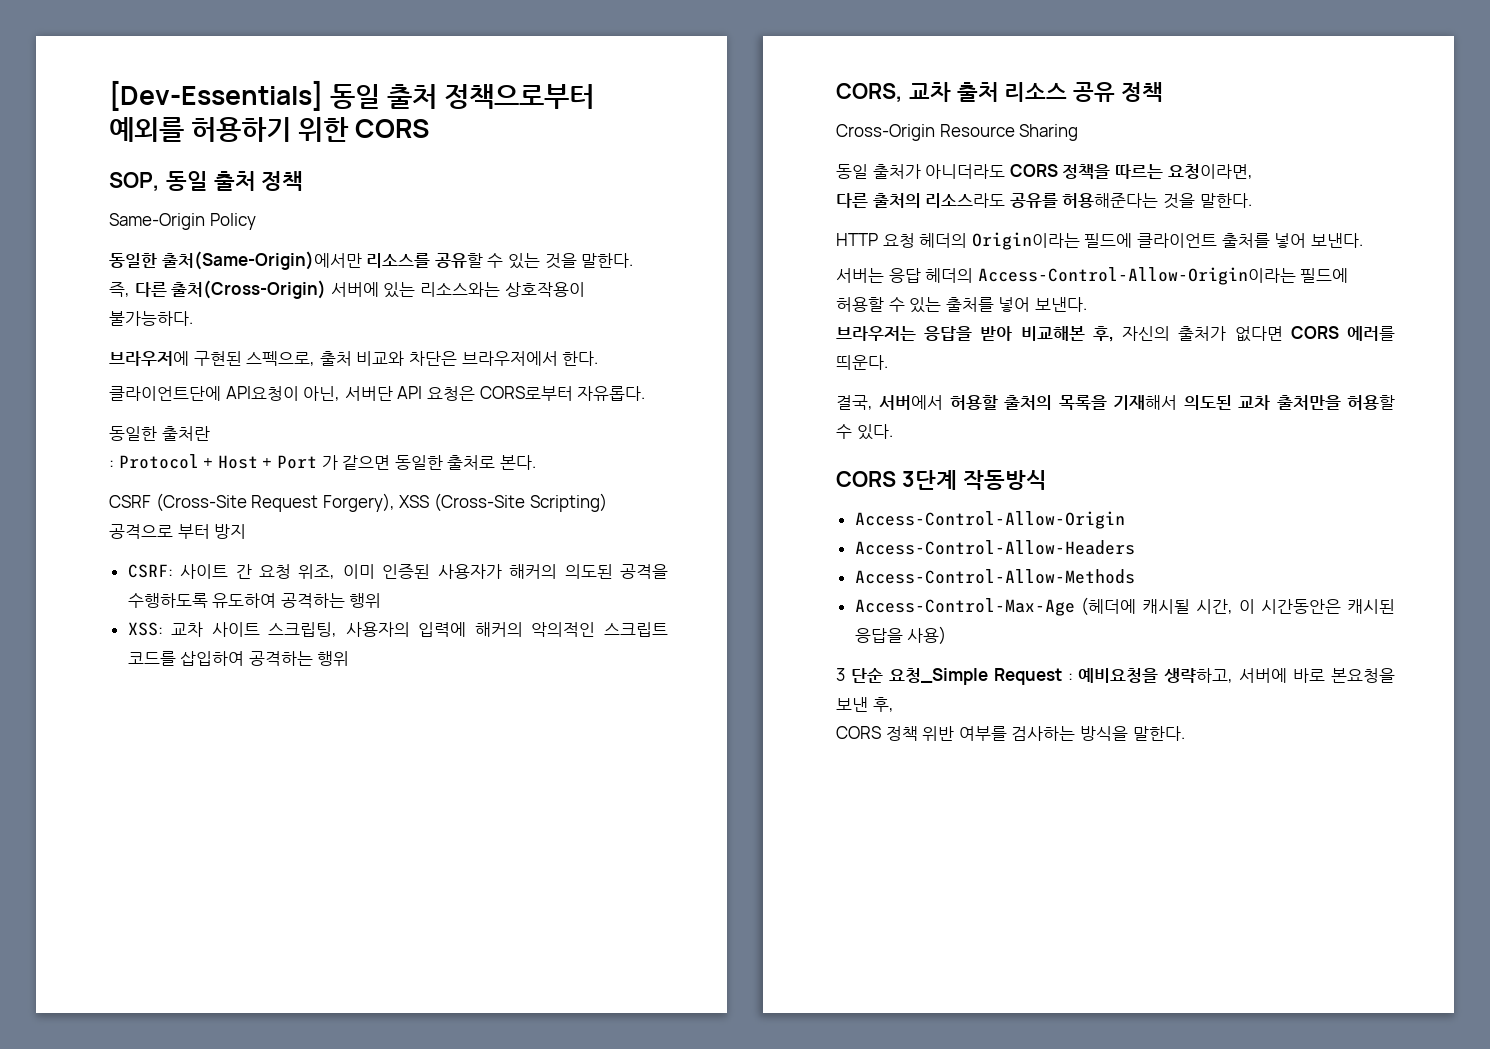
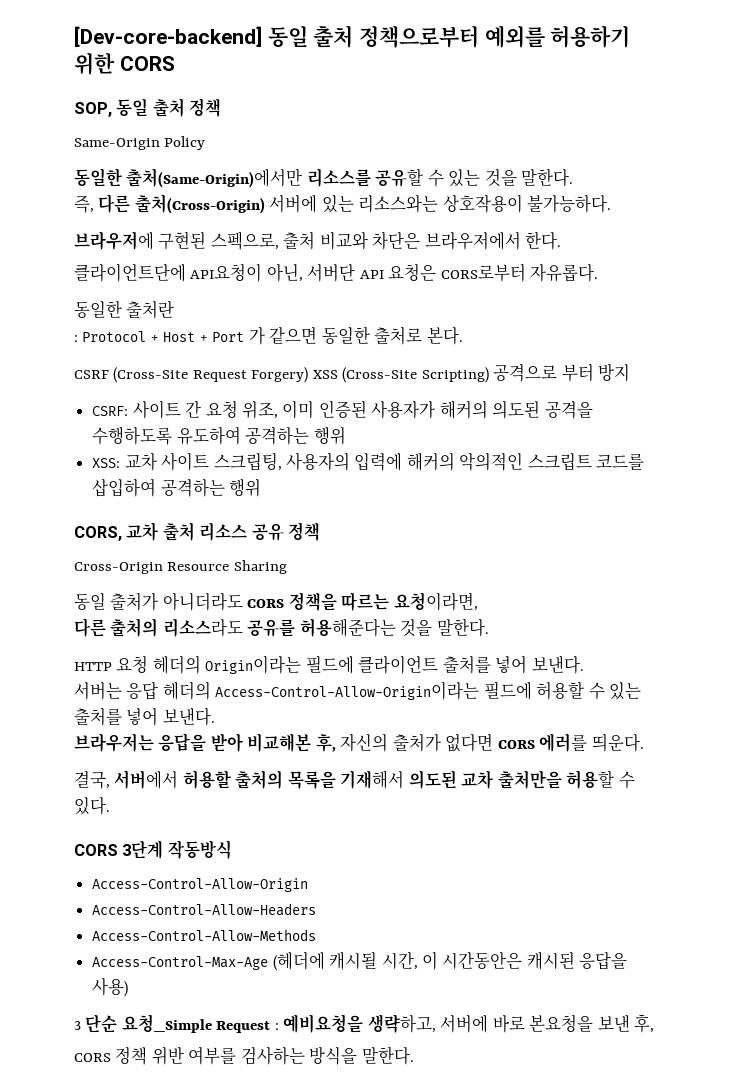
[109,80,323,111] [Dev-Essentials] -> [74,26,262,47] [Dev-core-backend]
[322,493,395,512] Forgery), -> [251,367,309,383] Forgery)

